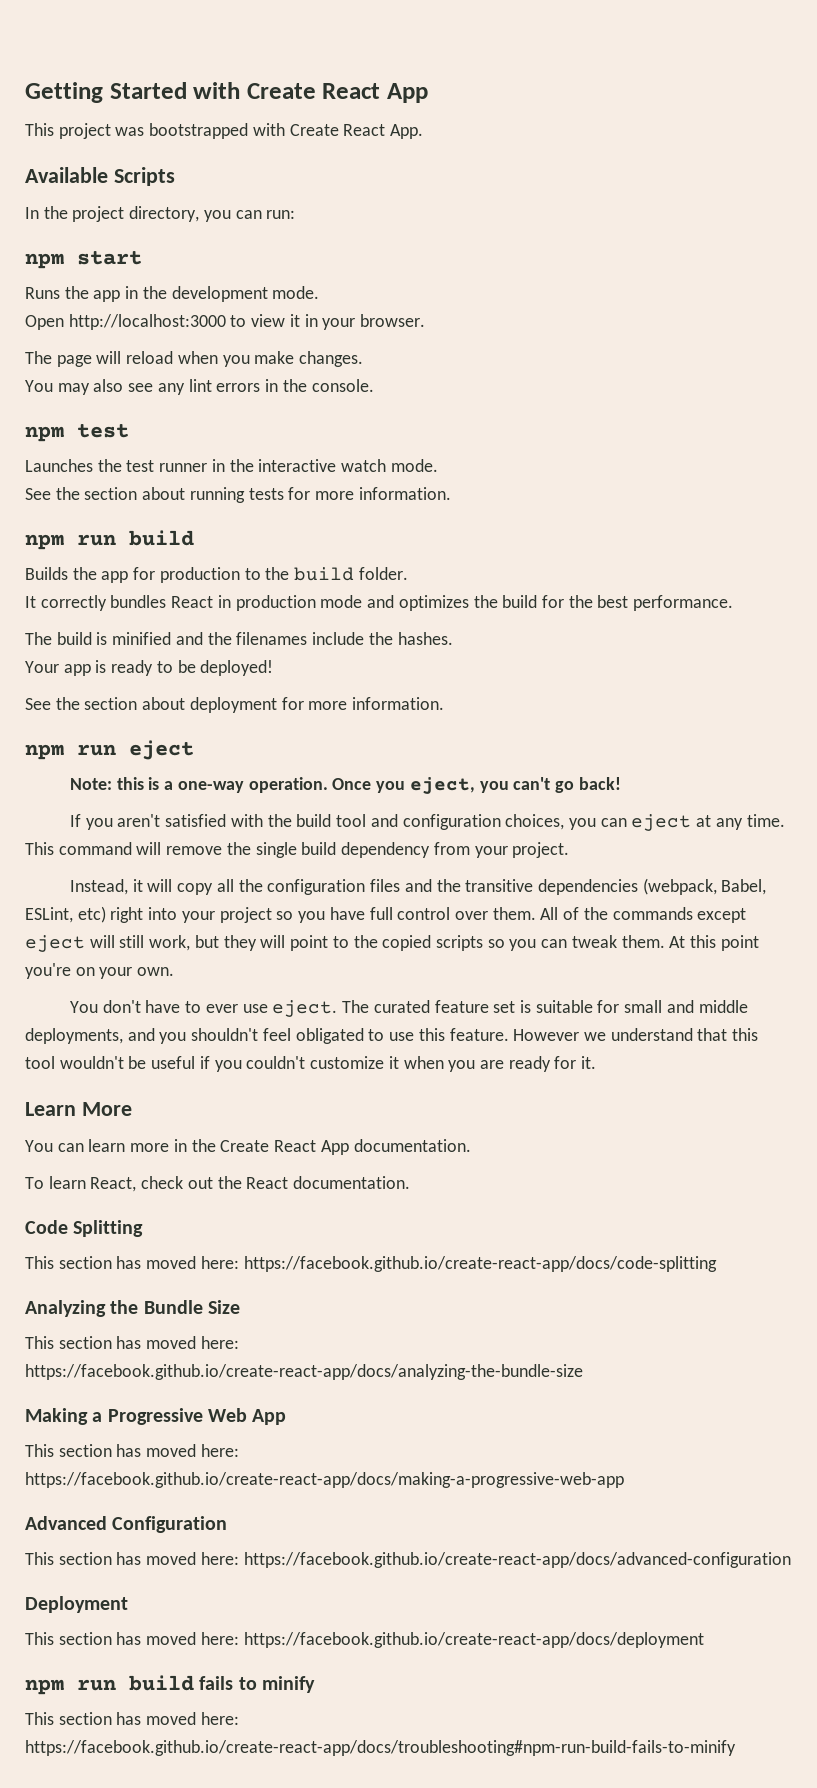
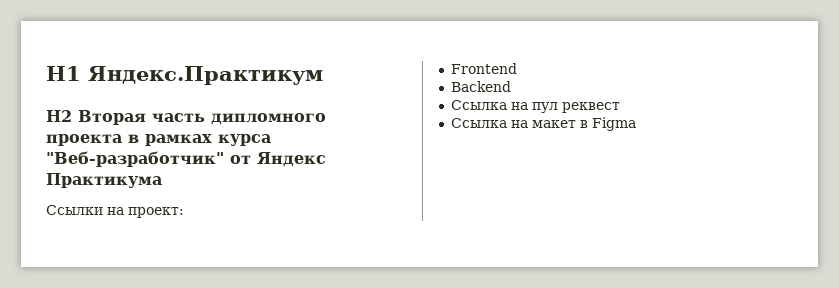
[25,82,429,103] [25,123,424,139] [25,167,175,186] [25,206,296,222] [25,251,142,269] [25,286,320,302] [25,314,426,330] [25,351,364,367] [25,379,374,395] [25,424,129,442] [25,459,438,472] [25,487,451,503] [25,530,194,550] [25,567,408,583] [25,595,734,611] [25,632,453,645] [25,660,274,676] [25,697,445,713] [25,740,194,760] [70,777,621,794] [70,814,785,831] [25,842,570,858] [70,878,767,895] [25,906,747,923] [25,935,759,952] [25,963,175,979] [70,1000,748,1017] [25,1028,759,1044] [25,1056,597,1072] [25,1102,132,1116] [25,1139,471,1155] [25,1176,411,1192] [25,1220,144,1237] [25,1256,717,1272] [25,1300,240,1317] [25,1336,239,1349] [25,1364,583,1380] [25,1408,287,1425] [25,1444,239,1457] [25,1472,624,1488] [25,1516,228,1533] [25,1552,791,1568] [25,1596,128,1613] [25,1632,704,1648] [25,1675,315,1695] [25,1712,239,1725] [25,1740,736,1756] Getting Started with Create React App // This project was bootstrapped with Create React App. // Available Scripts // In the project directory, you can run: // npm start // Runs the app in the development mode. // Open http://localhost:3000 to view it in your browser. // The page will reload when you make changes. // You may also see any lint errors in the console. // npm test // Launches the test runner in the interactive watch mode. // See the section about running tests for more information. // npm run build // Builds the app for production to the build folder. // It correctly bundles React in production mode and optimizes the build for the best performance. // The build is minified and the filenames include the hashes. // Your app is ready to be deployed! // See the section about deployment for more information. // npm run eject // Note: this is a one-way operation. Once you eject, you can't go back! // If you aren't satisfied with the build tool and configuration choices, you can eject at any time. This command will remove the single build dependency from your project. // Instead, it will copy all the configuration files and the transitive dependencies (webpack, Babel, ESLint, etc) right into your project so you have full control over them. All of the commands except eject will still work, but they will point to the copied scripts so you can tweak them. At this point you're on your own. // You don't have to ever use eject. The curated feature set is suitable for small and middle deployments, and you shouldn't feel obligated to use this feature. However we understand that this tool wouldn't be useful if you couldn't customize it when you are ready for it. // Learn More // You can learn more in the Create React App documentation. // To learn React, check out the React documentation. // Code Splitting // This section has moved here: https://facebook.github.io/create-react-app/docs/code-splitting // Analyzing the Bundle Size // This section has moved here: https://facebook.github.io/create-react-app/docs/analyzing-the-bundle-size // Making a Progressive Web App // This section has moved here: https://facebook.github.io/create-react-app/docs/making-a-progressive-web-app // Advanced Configuration // This section has moved here: https://facebook.github.io/create-react-app/docs/advanced-configuration // Deployment // This section has moved here: https://facebook.github.io/create-react-app/docs/deployment // npm run build fails to minify // This section has moved here: https://facebook.github.io/create-react-app/docs/troubleshooting#npm-run-build-fails-to-minify -> [46,66,323,85] [46,110,326,125] [46,134,271,146] [46,151,326,167] [46,173,162,188] [46,205,184,218] [450,63,517,74] [450,81,511,92] [450,100,620,113] [450,117,636,131] H1 Яндекс.Практикум // H2 Вторая часть дипломного проекта в рамках курса "Веб-разработчик" от Яндекс Практикума // Ссылки на проект: // Frontend // Backend // Ссылка на пул реквест // Ссылка на макет в Figma

